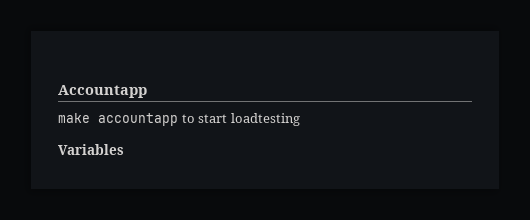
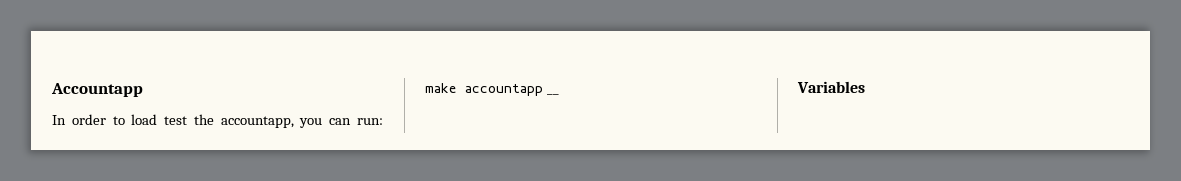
[58,113,300,126] make accountapp to start loadtesting -> [52,114,383,128] [425,83,559,96] In order to load test the accountapp, you can run: make accountapp __

